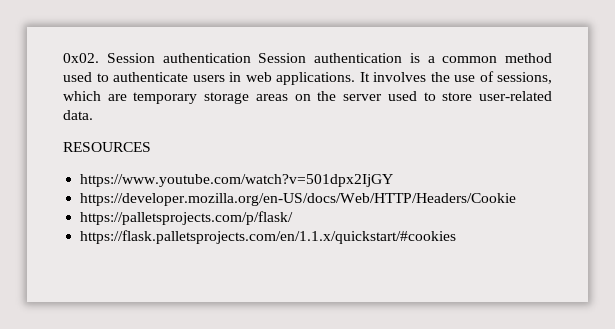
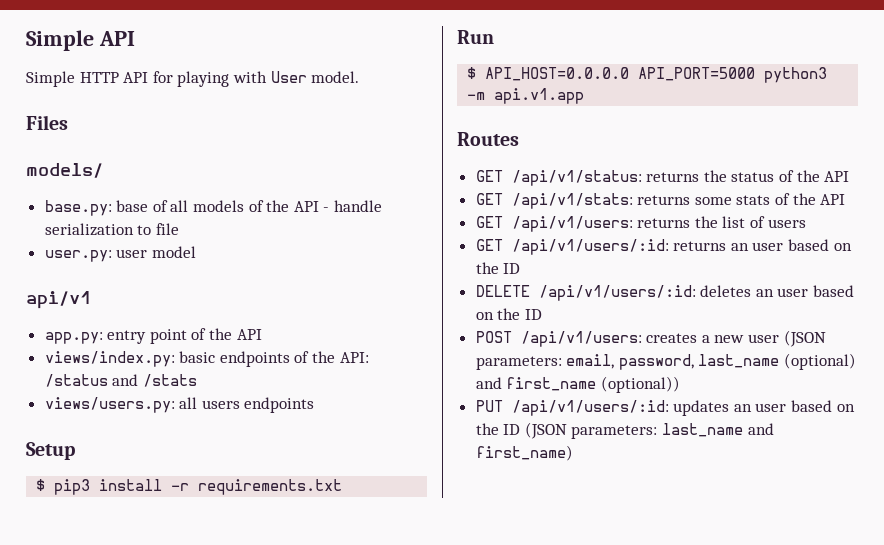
[63,53,552,63] [63,71,552,85] [63,91,552,104] [63,110,93,120] [63,142,151,152] [80,174,394,187] [80,193,517,206] [80,211,294,225] [80,230,457,244] 0x02. Session authentication Session authentication is a common method used to authenticate users in web applications. It involves the use of sessions, which are temporary storage areas on the server used to store user-related data. // RESOURCES // https://www.youtube.com/watch?v=501dpx2IjGY // https://developer.mozilla.org/en-US/docs/Web/HTTP/Headers/Cookie // https://palletsprojects.com/p/flask/ // https://flask.palletsprojects.com/en/1.1.x/quickstart/#cookies -> [26,30,135,51] [26,71,360,87] [26,115,68,130] [26,163,103,178] [44,200,383,216] [44,223,179,236] [44,246,196,262] [26,291,91,309] [44,328,262,344] [44,351,369,367] [44,374,197,387] [44,397,315,413] [26,442,75,460] [36,479,343,495] [457,30,494,44] [467,67,828,83] [467,88,585,104] [457,132,519,146] [475,170,850,186] [475,193,846,209] [475,216,806,232] [475,239,852,255] [475,262,521,274] [475,285,855,301] [475,308,542,320] [475,330,826,347] [475,353,857,370] [475,376,680,393] [475,400,855,416] [475,422,774,439] [475,445,573,461] Simple API // Simple HTTP API for playing with User model. // Files // models/ // base.py: base of all models of the API - handle serialization to file // user.py: user model // api/v1 // app.py: entry point of the API // views/index.py: basic endpoints of the API: /status and /stats // views/users.py: all users endpoints // Setup // $ pip3 install -r requirements.txt // Run // $ API_HOST=0.0.0.0 API_PORT=5000 python3 -m api.v1.app // Routes // GET /api/v1/status: returns the status of the API // GET /api/v1/stats: returns some stats of the API // GET /api/v1/users: returns the list of users // GET /api/v1/users/:id: returns an user based on the ID // DELETE /api/v1/users/:id: deletes an user based on the ID // POST /api/v1/users: creates a new user (JSON parameters: email, password, last_name (optional) and first_name (optional)) // PUT /api/v1/users/:id: updates an user based on the ID (JSON parameters: last_name and first_name)

